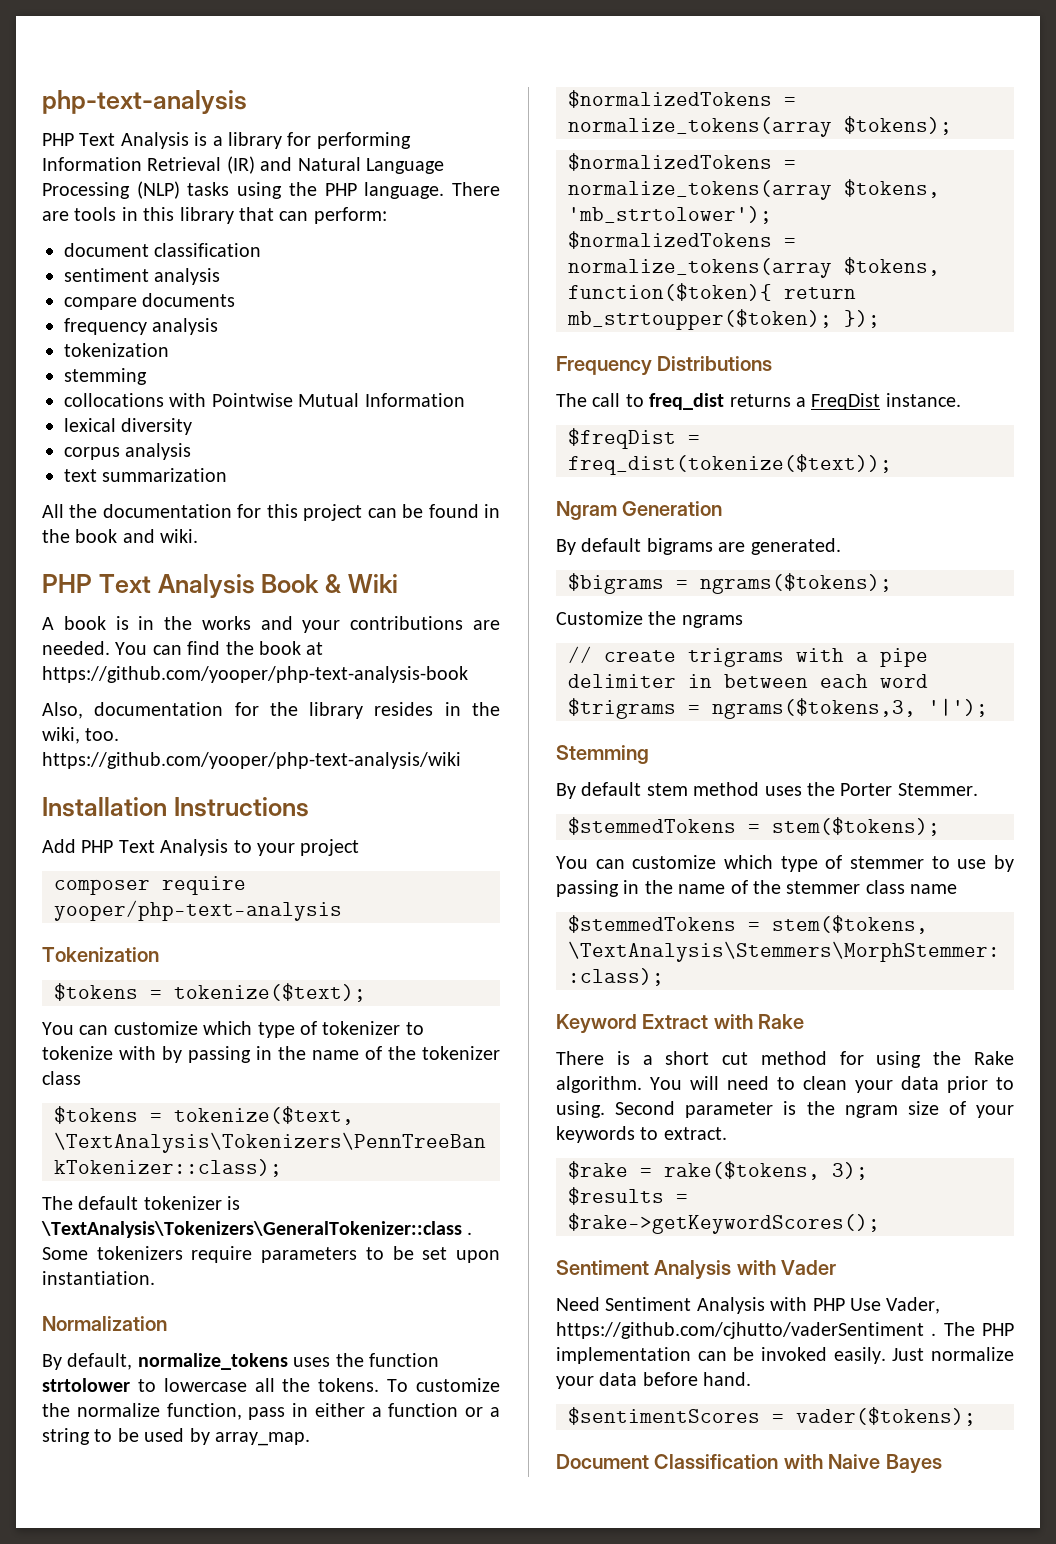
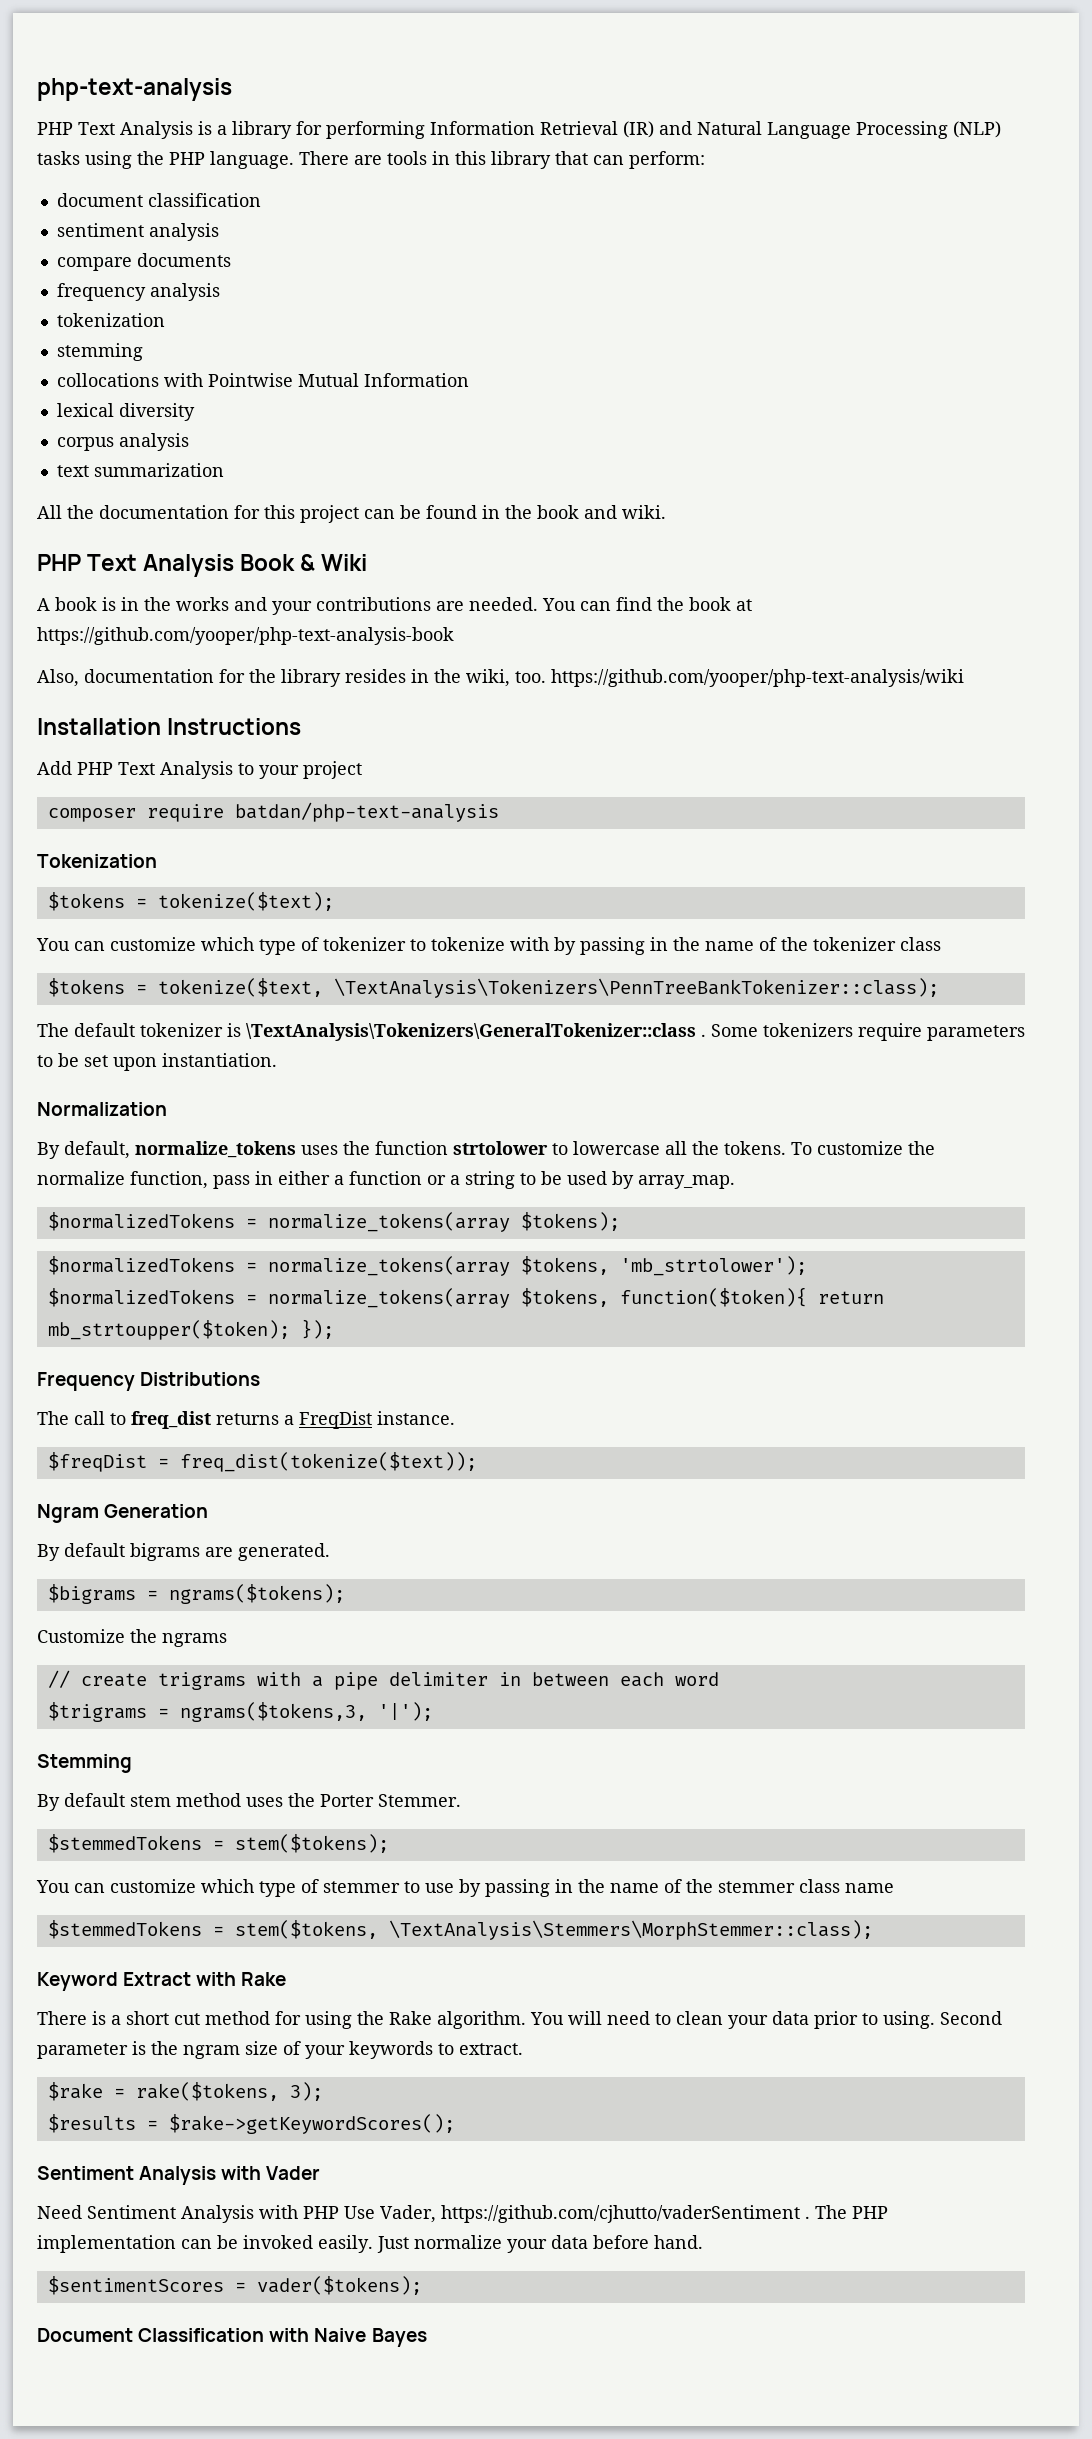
[54,900,342,921] yooper/php-text-analysis -> [234,802,499,822] batdan/php-text-analysis

